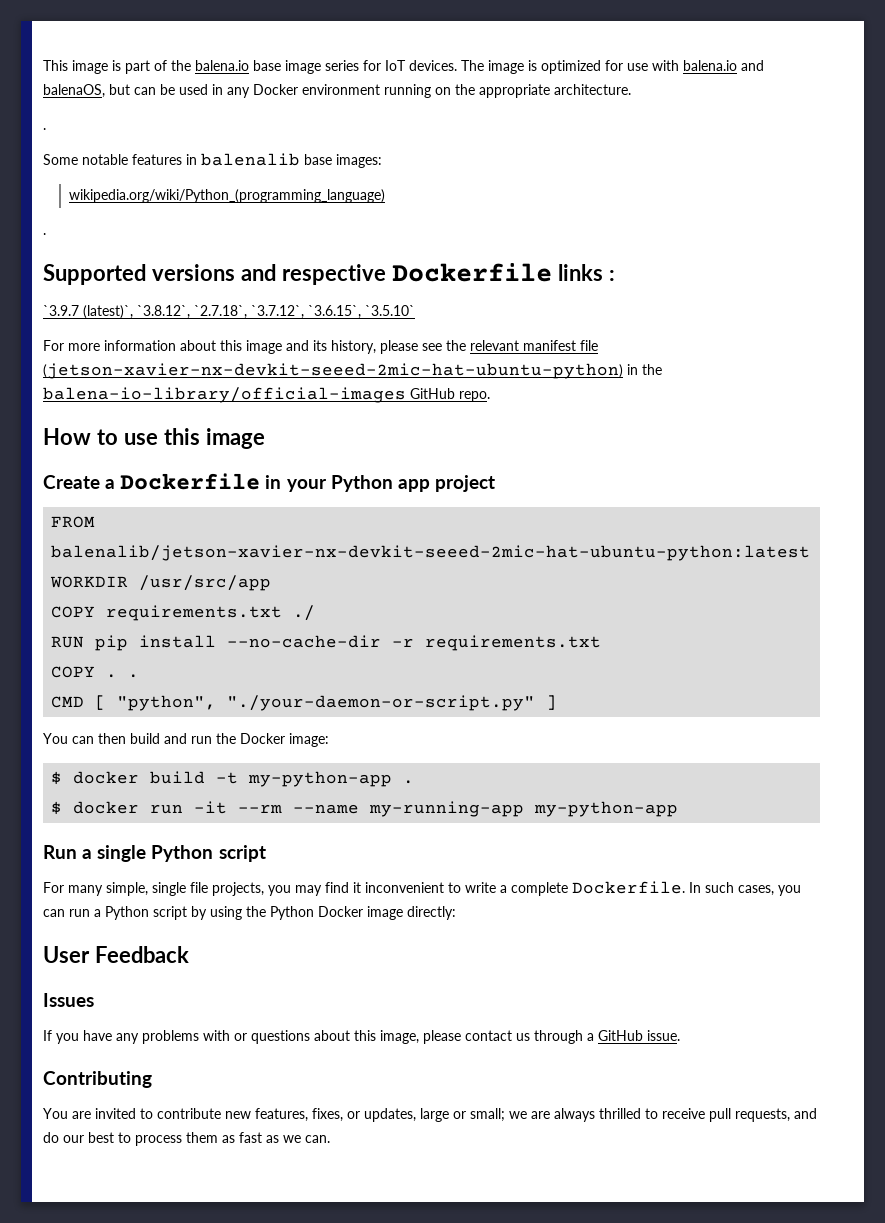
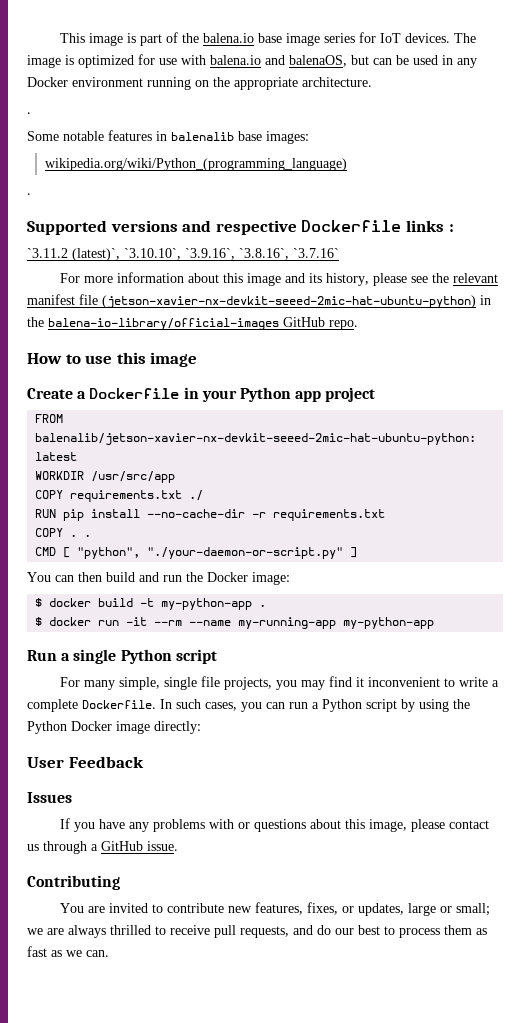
[43,305,415,319] `3.9.7 (latest)`, `3.8.12`, `2.7.18`, `3.7.12`, `3.6.15`, `3.5.10` -> [27,248,339,261] `3.11.2 (latest)`, `3.10.10`, `3.9.16`, `3.8.16`, `3.7.16`

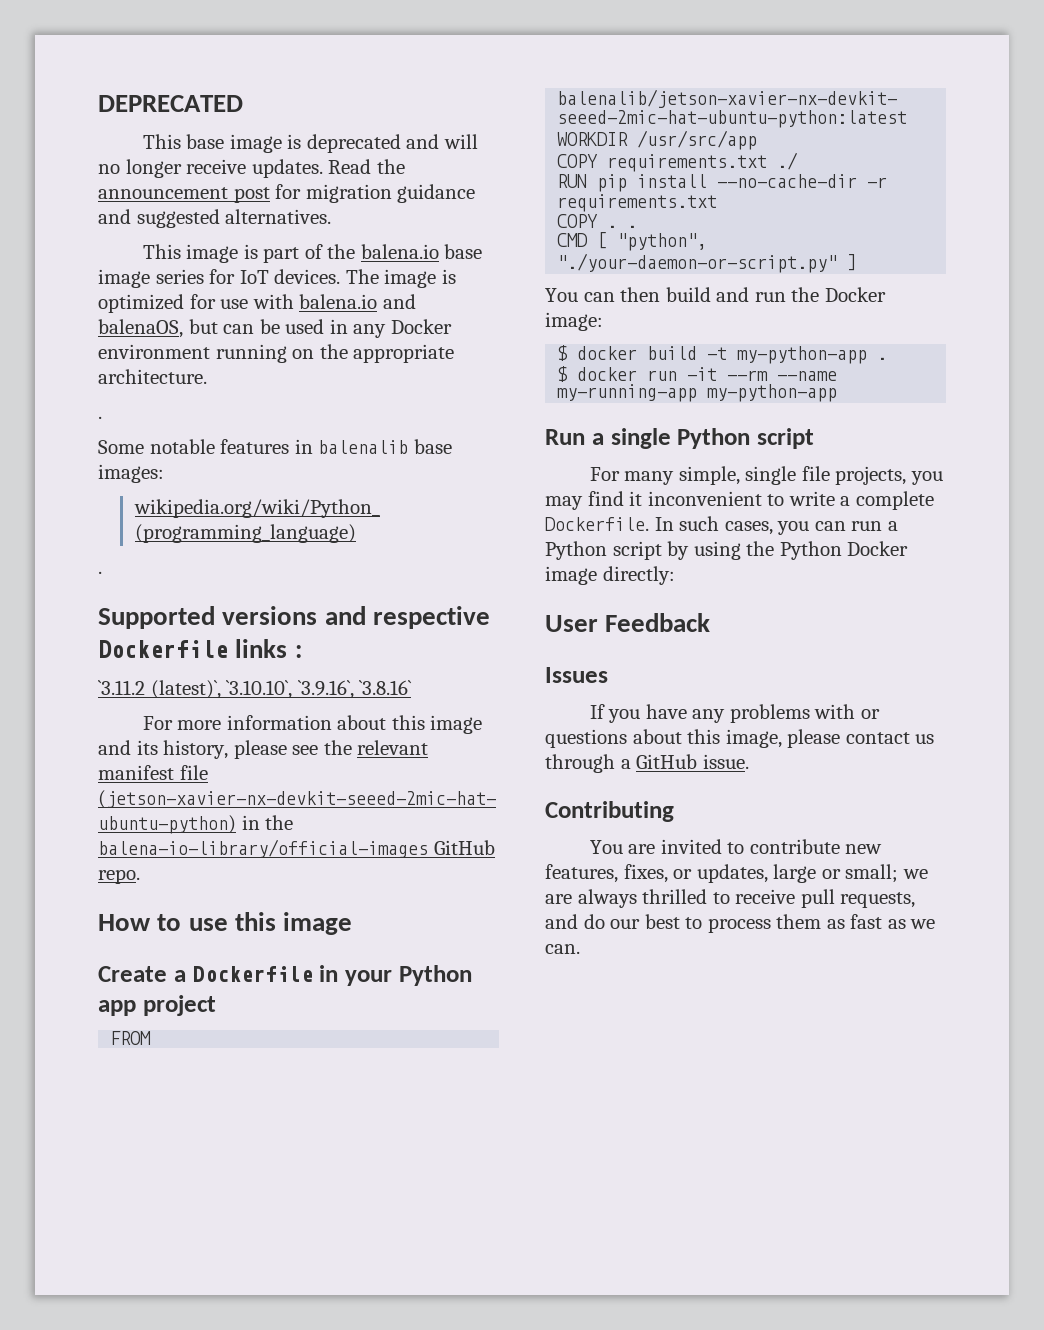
(59, 38) none -> [98,95,243,112] [142,134,478,153] [98,159,405,178] [98,184,476,203] [98,209,332,228] DEPRECATED // This base image is deprecated and will no longer receive updates. Read the announcement post for migration guidance and suggested alternatives. //
[239,248,339,260] `3.8.16`, `3.7.16` -> [359,680,413,695] `3.8.16`

